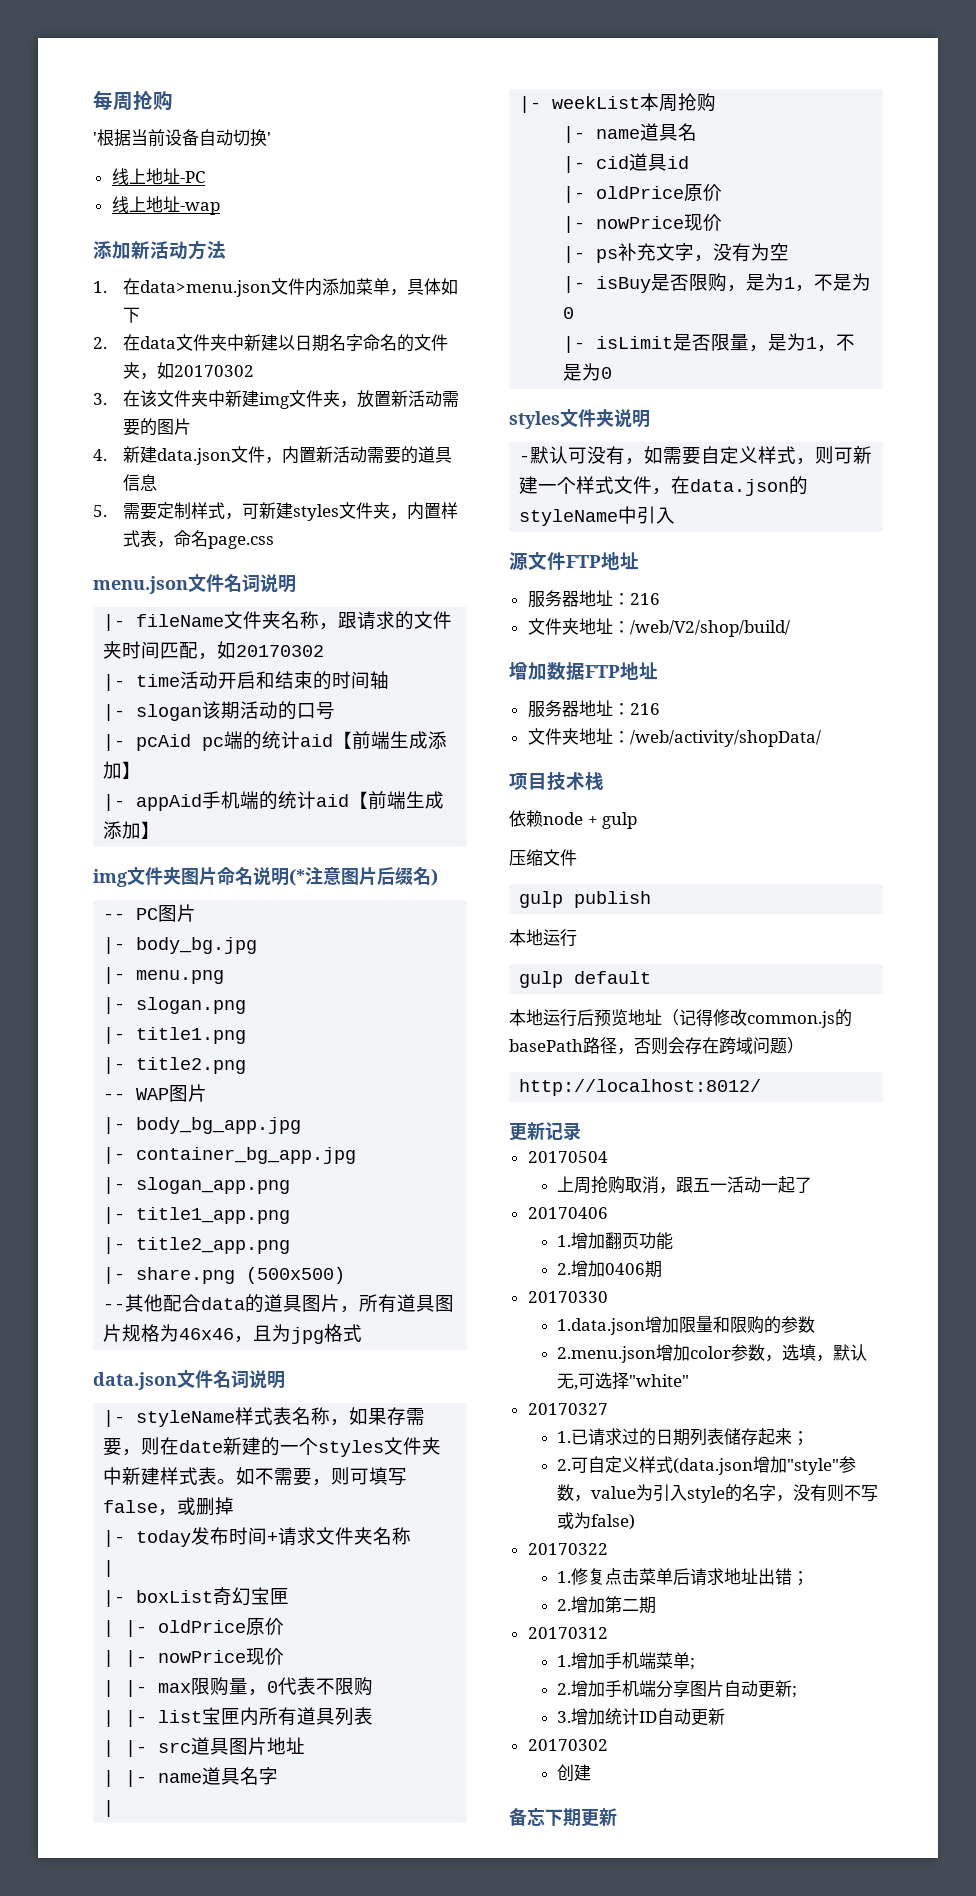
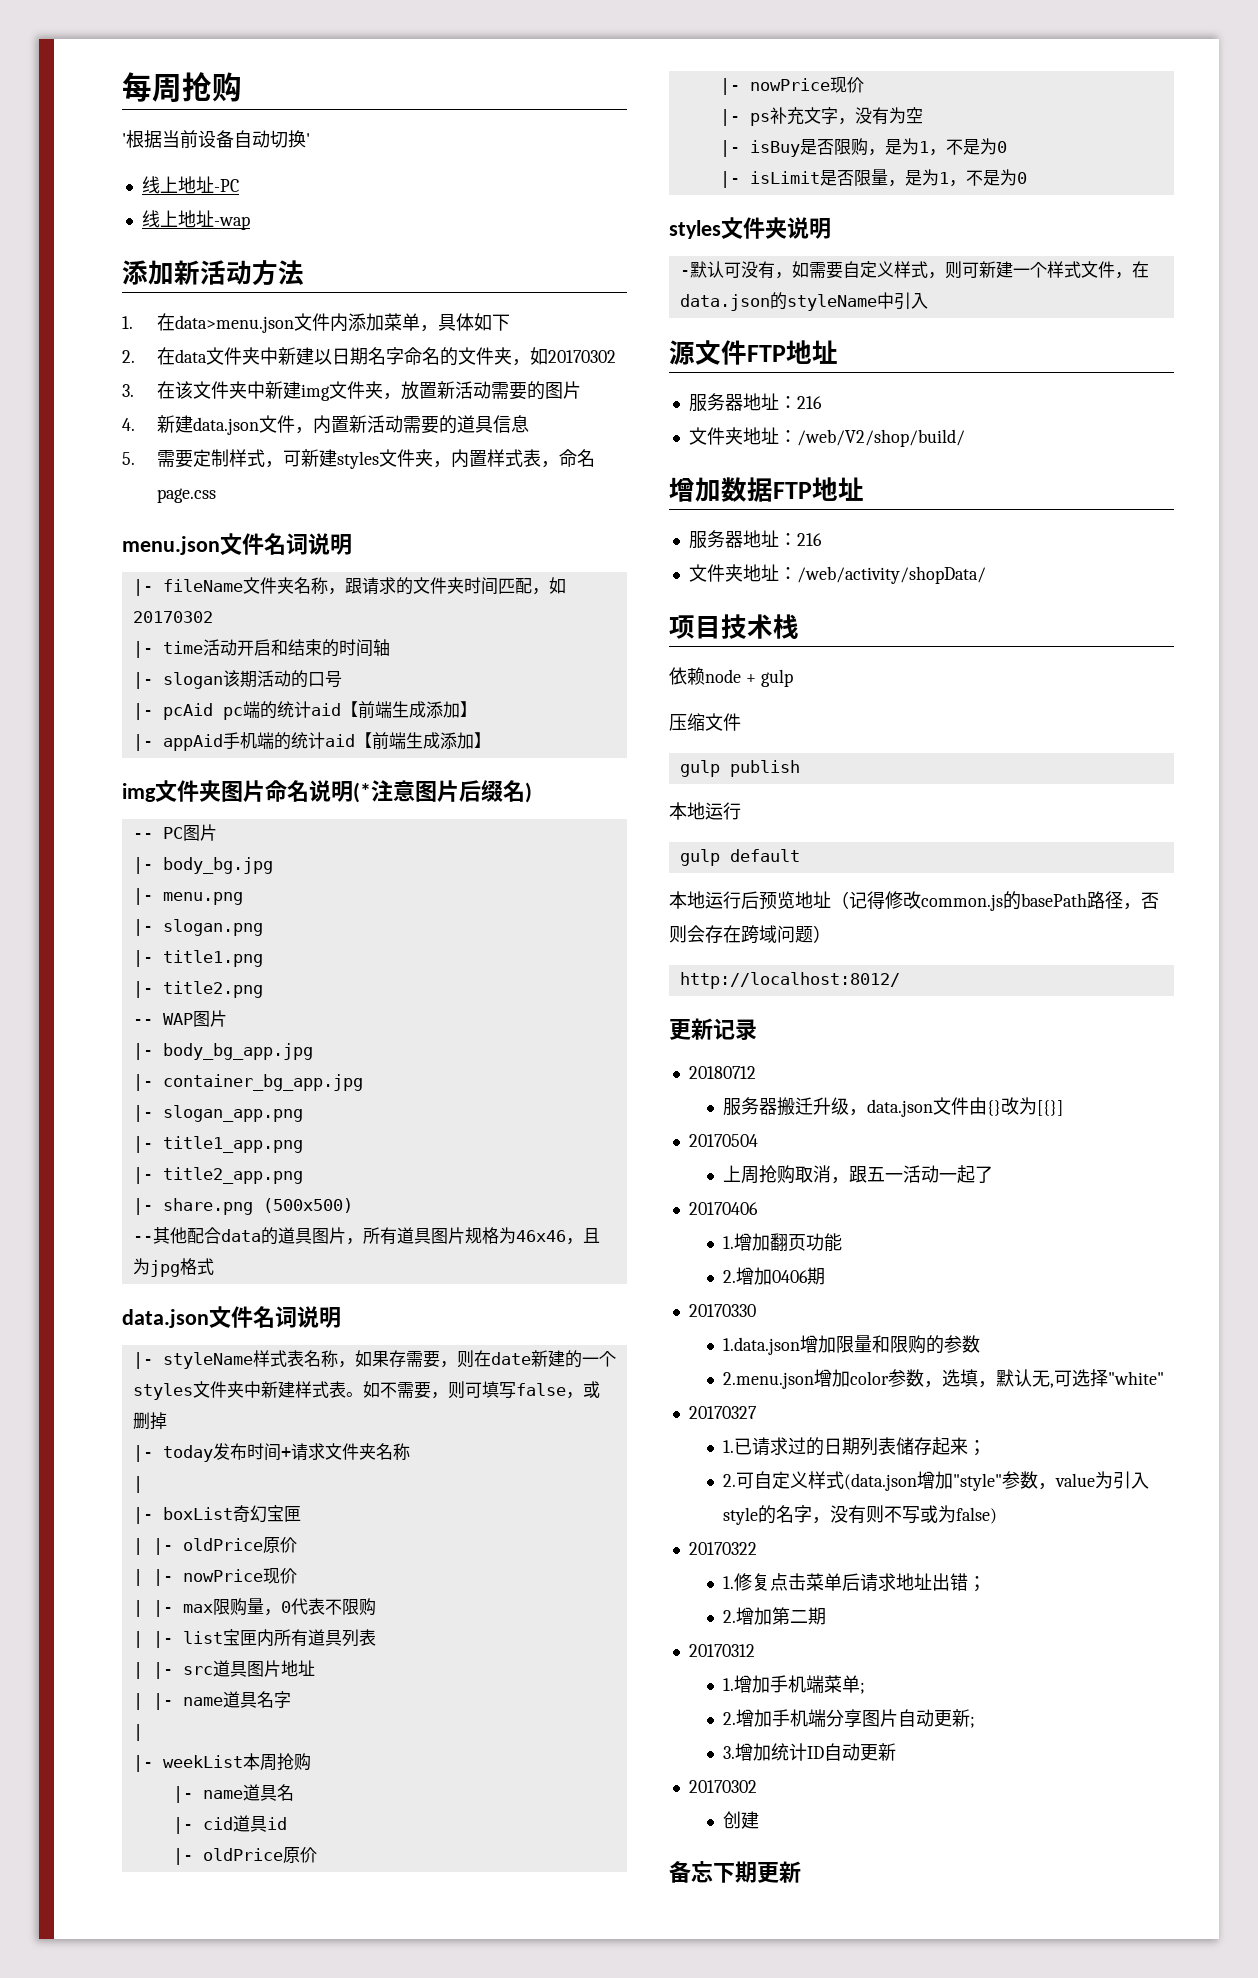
(581, 1131) none -> [688,1066,756,1079] [723,1097,1064,1117] // 20180712 // 服务器搬迁升级，data.json文件由{}改为[{}]

